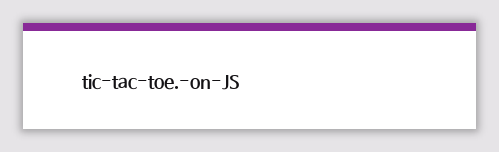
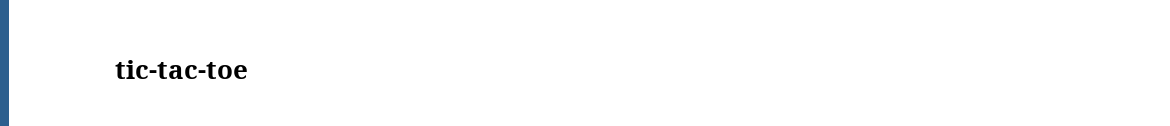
[82,74,240,90] tic-tac-toe.-on-JS -> [115,60,248,79] tic-tac-toe

